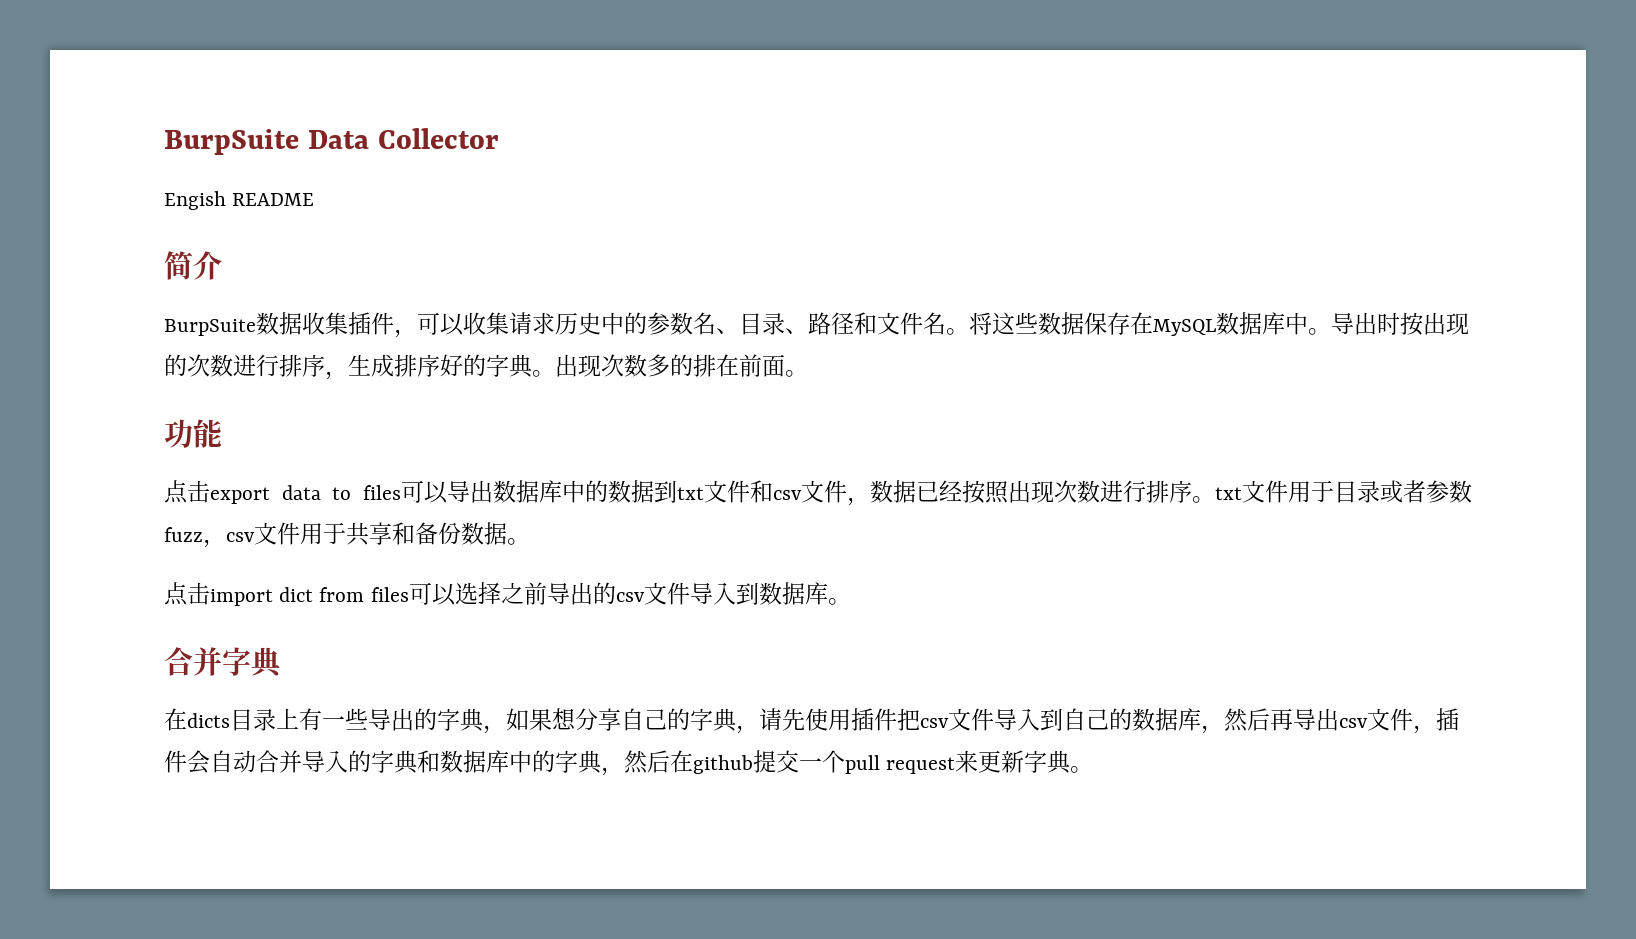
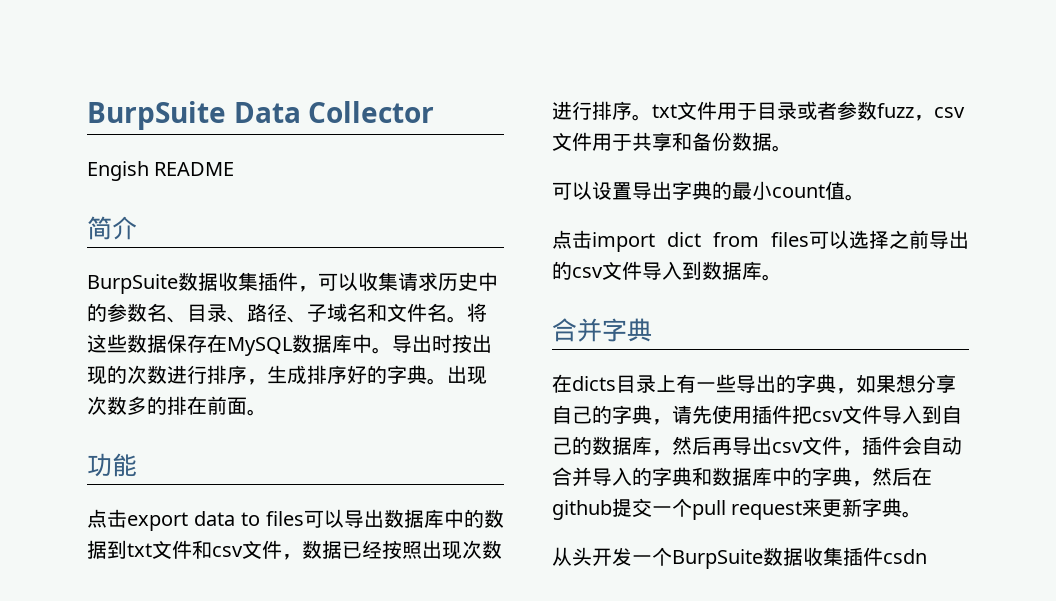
(854, 323) none -> [287,303,367,323] 、子域名
(530, 541) none -> [552,181,865,201] // 可以设置导出字典的最小count值。
(1094, 769) none -> [552,547,927,569] // 从头开发一个BurpSuite数据收集插件csdn

